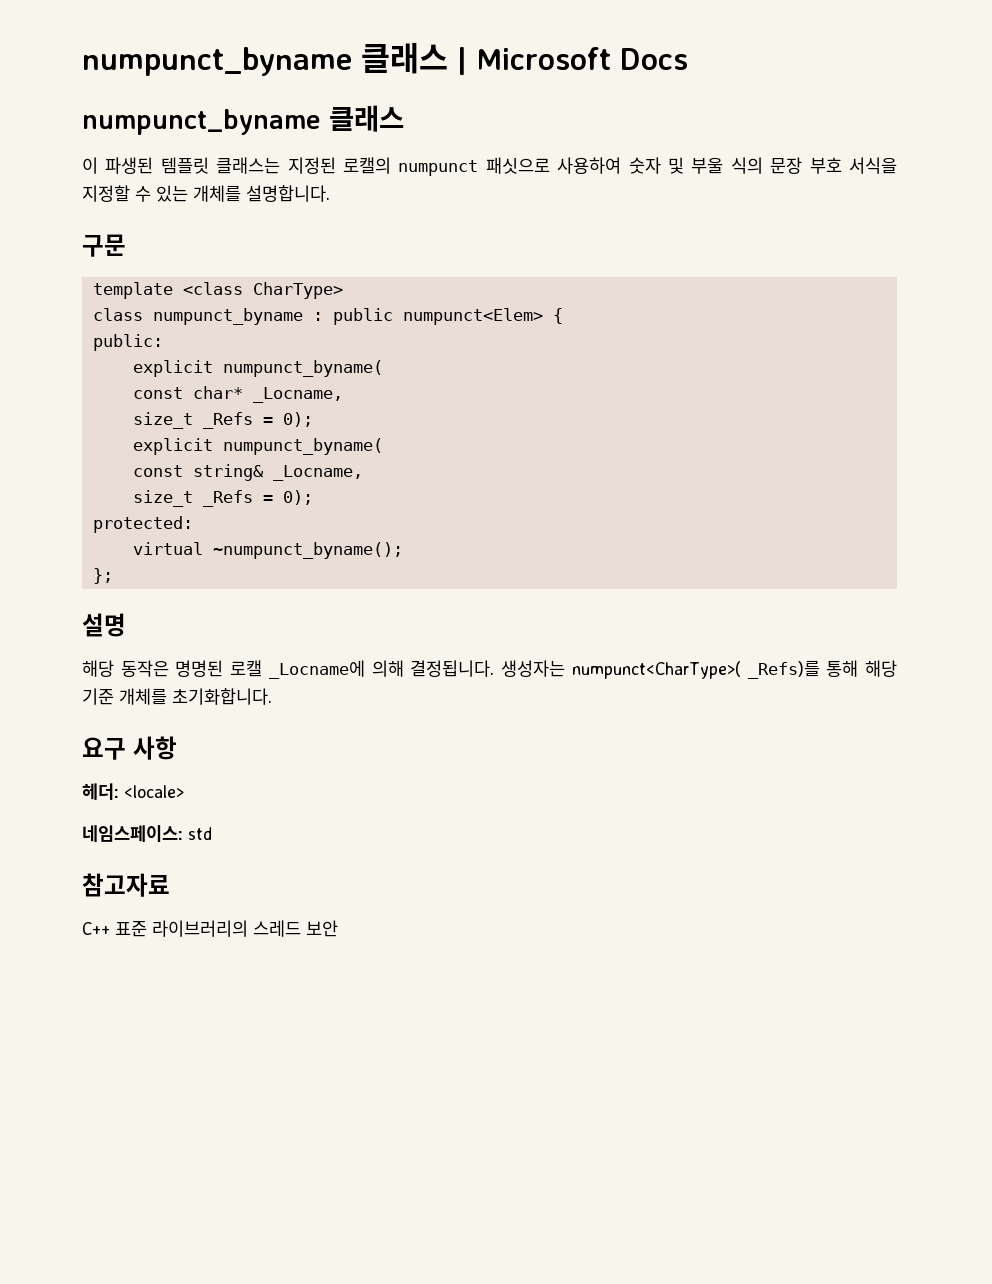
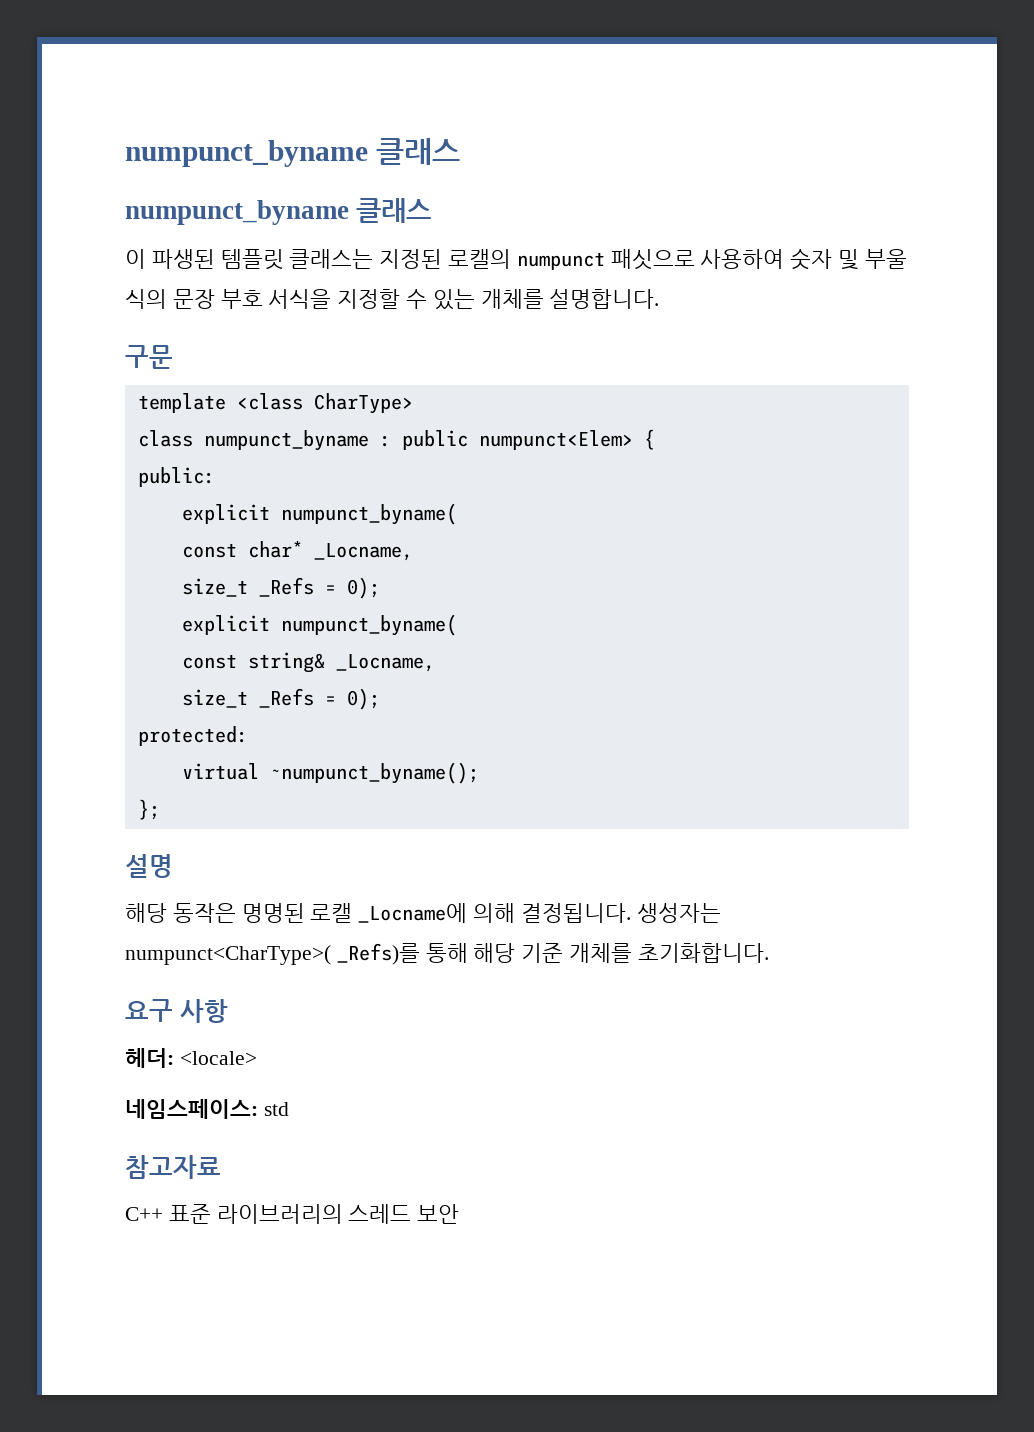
[82,42,688,76] numpunct_byname 클래스 | Microsoft Docs -> [125,138,460,167] numpunct_byname 클래스

